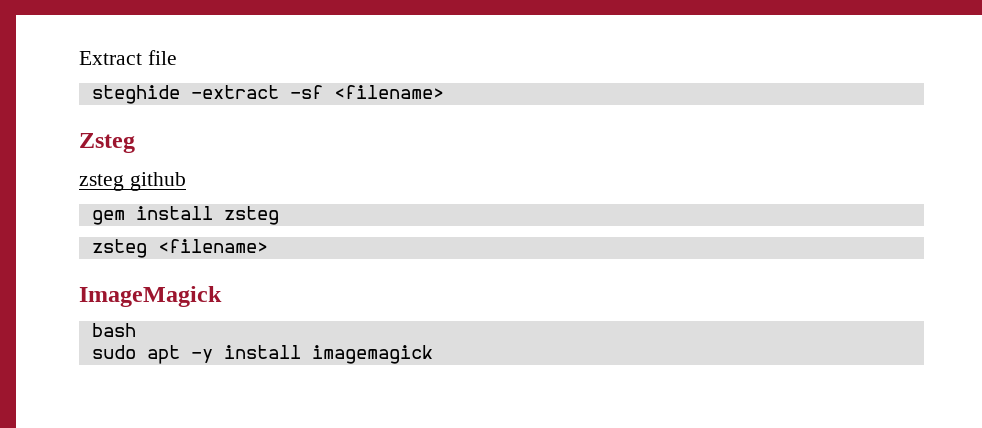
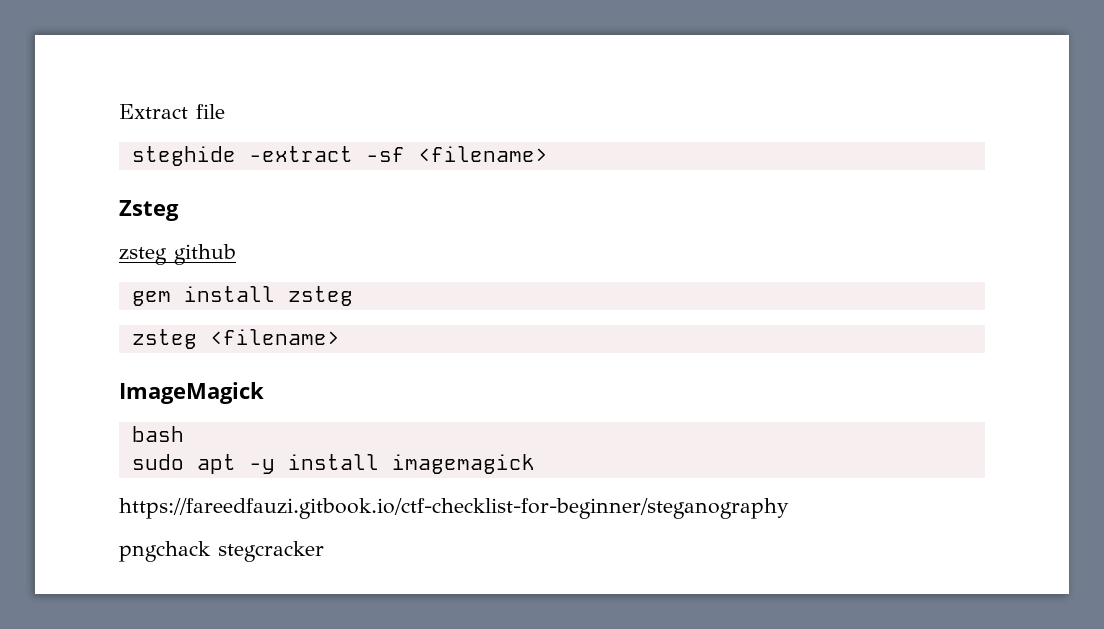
(433, 354) none -> [119,498,789,519] [119,541,324,562] // https://fareedfauzi.gitbook.io/ctf-checklist-for-beginner/steganography // pngchack stegcracker

